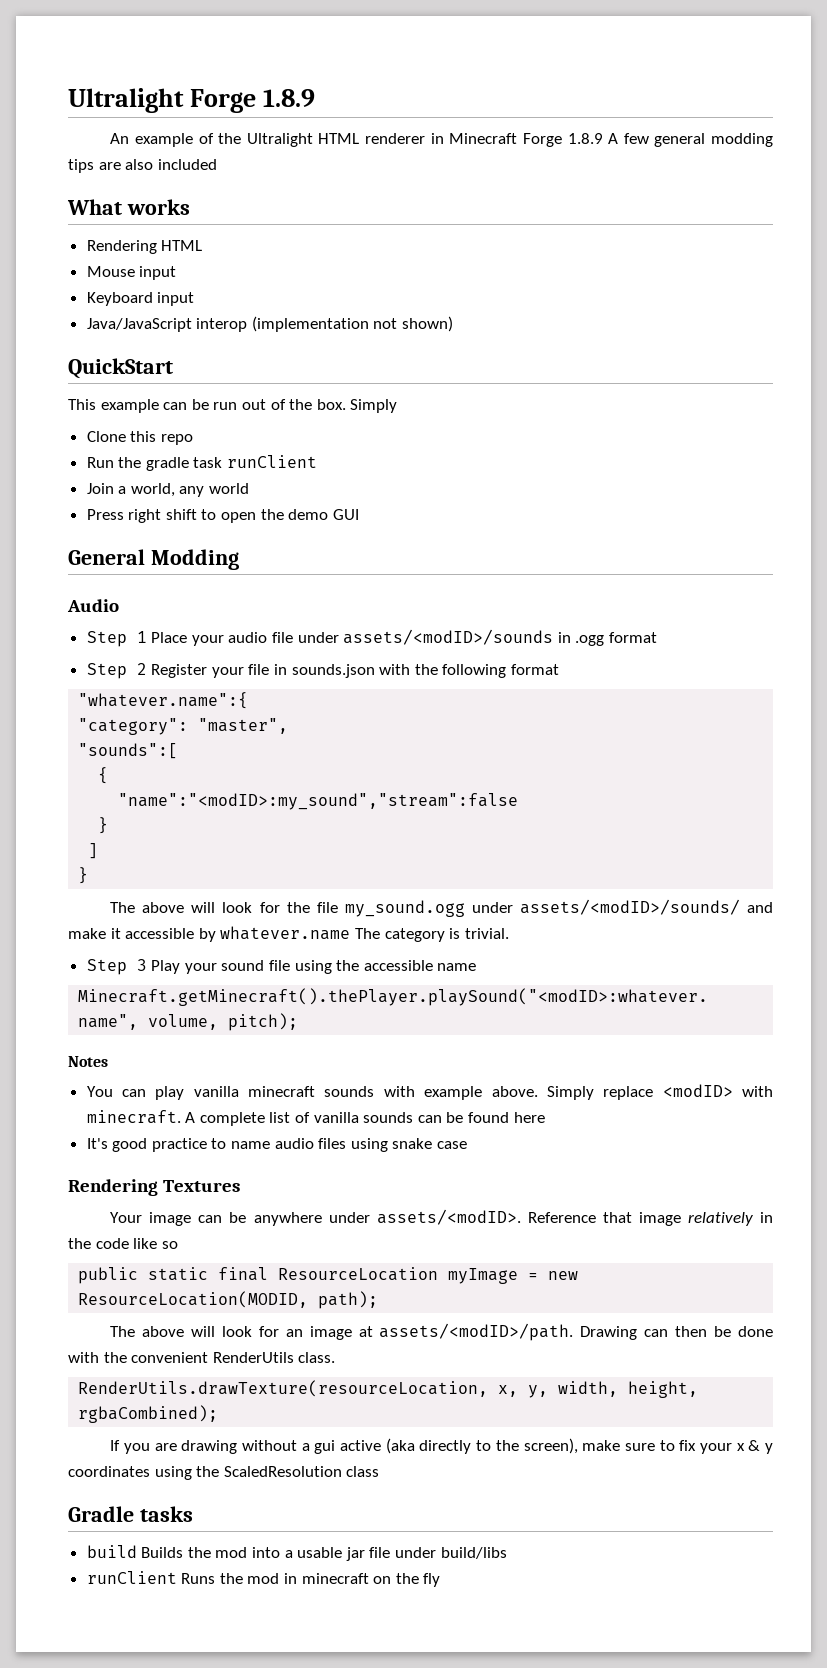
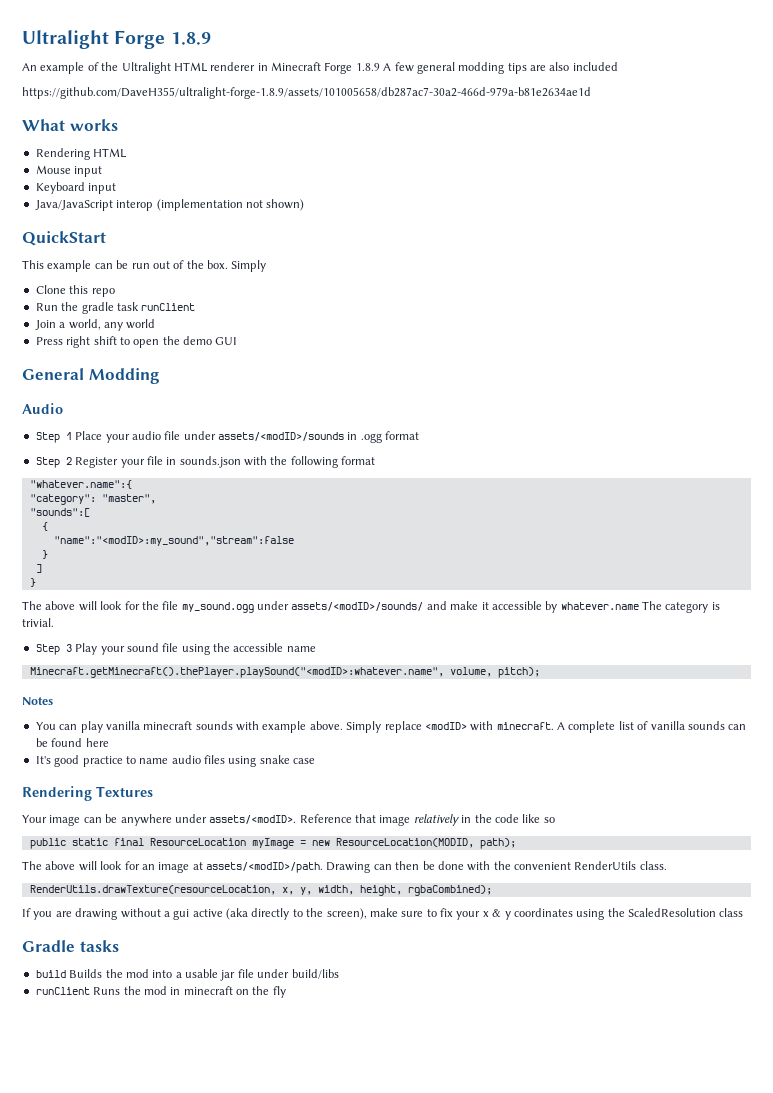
(217, 164) none -> [22,87,591,99] // https://github.com/DaveH355/ultralight-forge-1.8.9/assets/101005658/db287ac7-30a2-466d-979a-b81e2634ae1d

